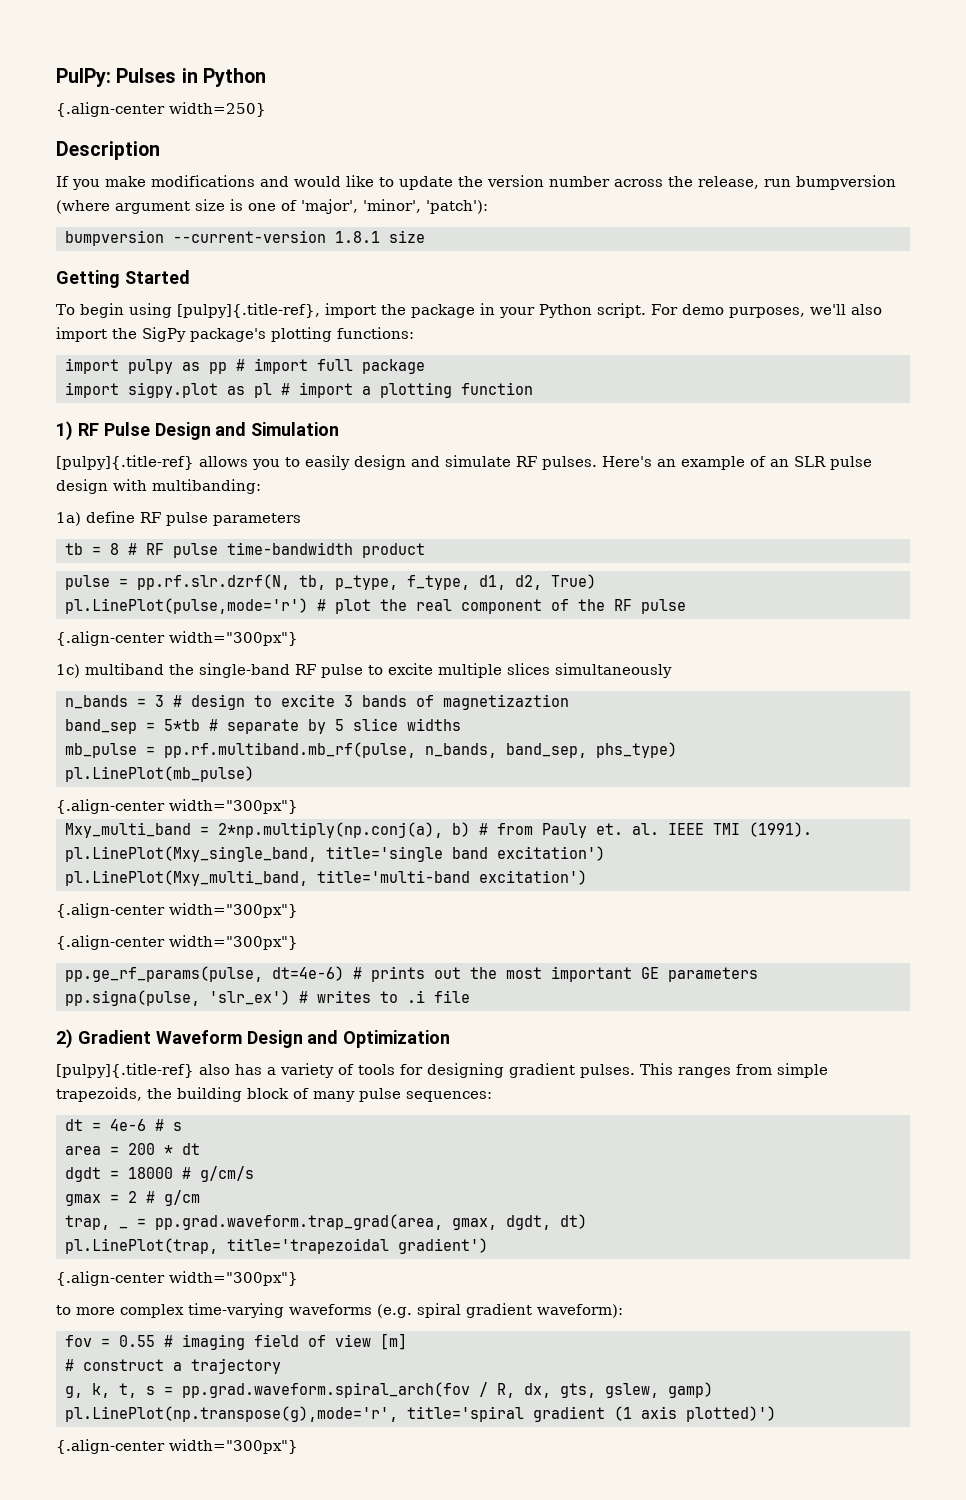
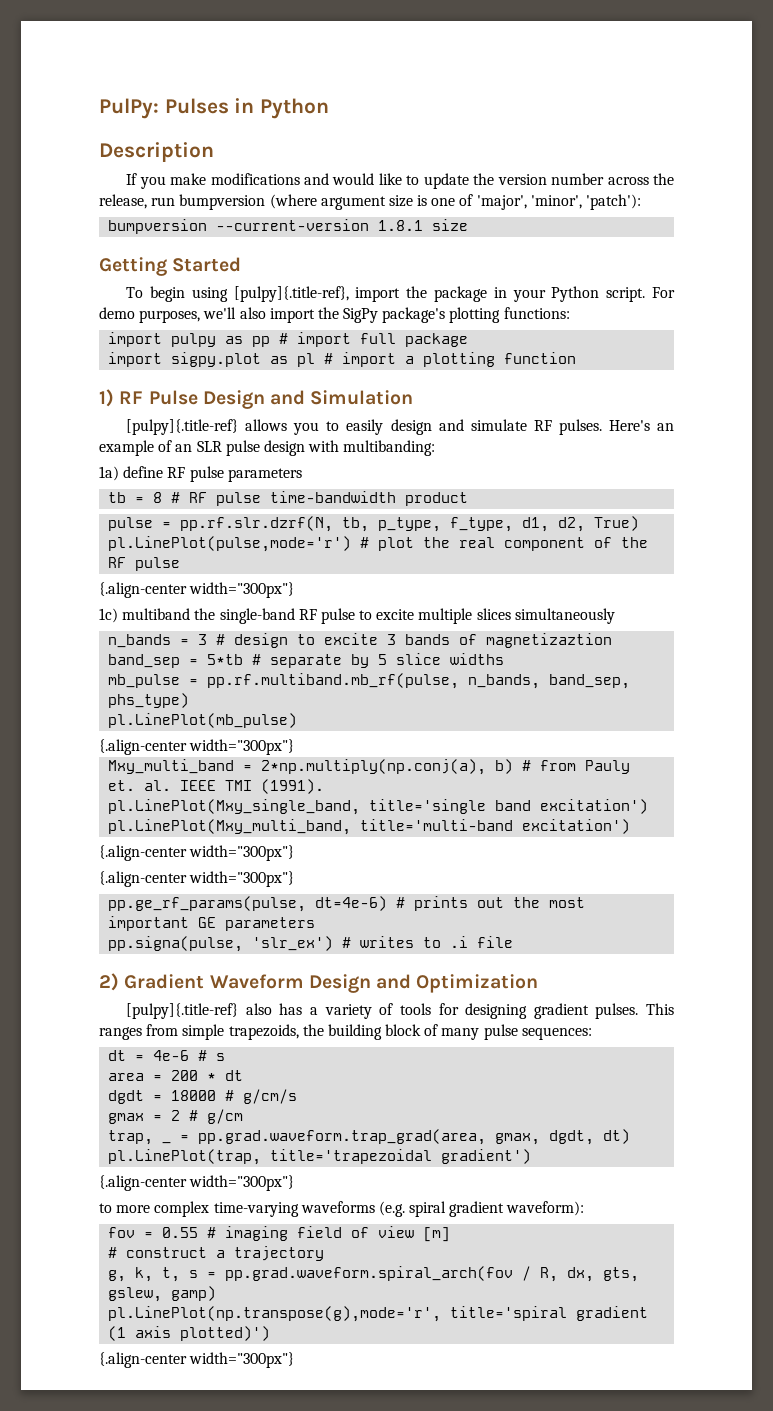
[56,102,266,117] // {.align-center width=250} -> (330, 108) none

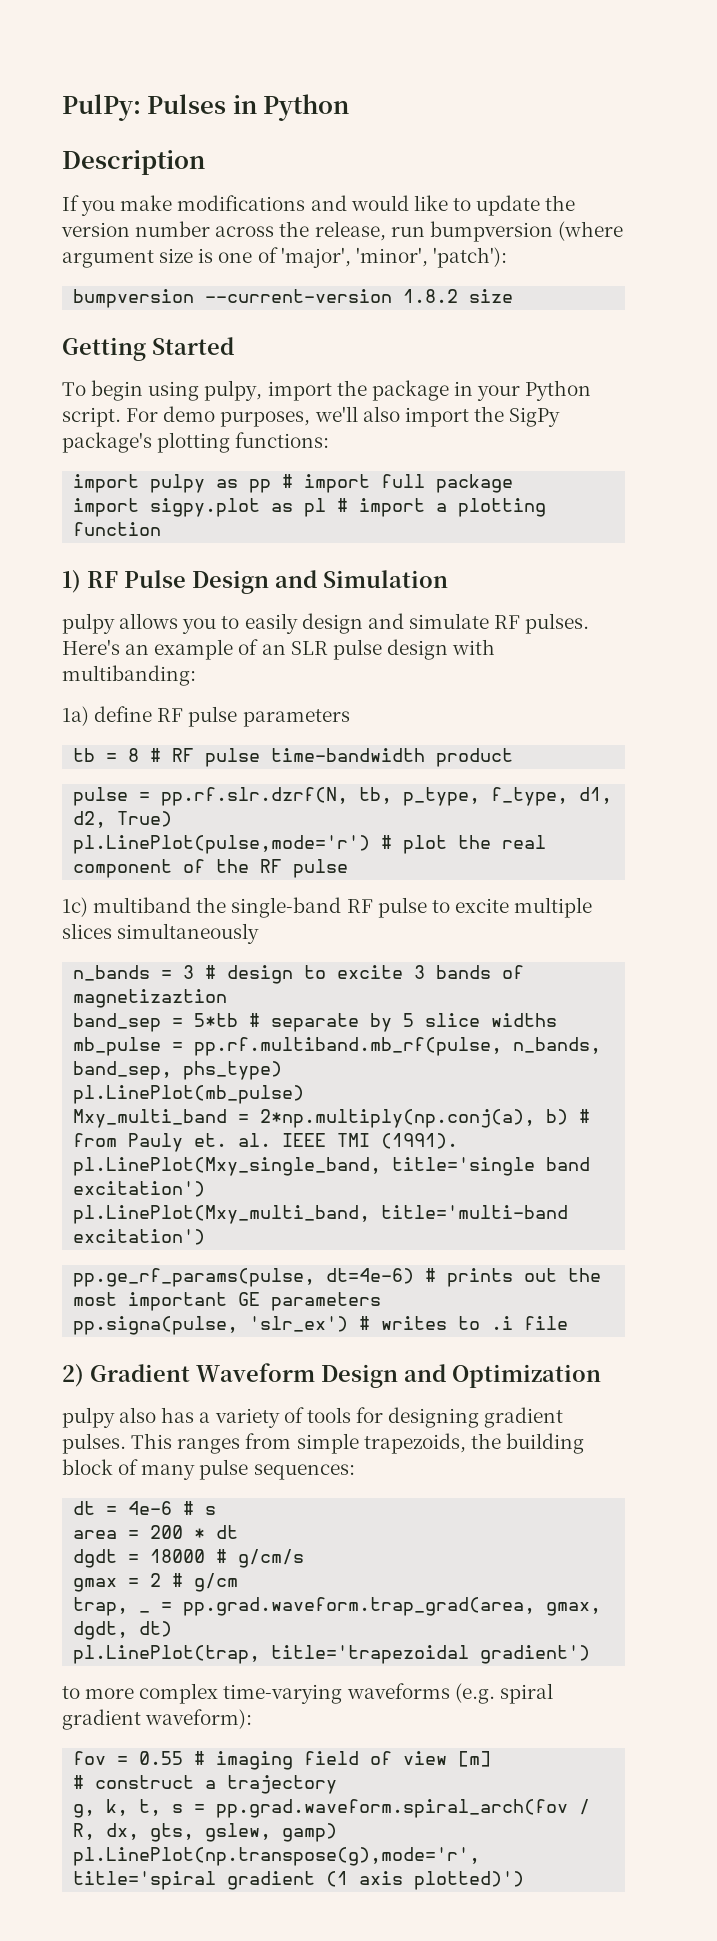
[378,220,424,231] 1.8.1 -> [403,289,459,303] 1.8.2
[233,286,349,302] [pulpy]{.title-ref}, -> [204,380,263,401] pulpy,
[126,419,239,435] [pulpy]{.title-ref} -> [62,613,115,634] pulpy
[99,582,295,598] // {.align-center width="300px"} -> (349, 868) none
[99,739,295,755] // {.align-center width="300px"} -> (305, 1094) none
[99,845,295,861] [99,871,295,887] // {.align-center width="300px"} // {.align-center width="300px"} -> (206, 1237) none
[126,1003,239,1019] [pulpy]{.title-ref} -> [62,1407,115,1428] pulpy
[99,1175,295,1191] // {.align-center width="300px"} -> (591, 1654) none
[99,1352,295,1368] // {.align-center width="300px"} -> (525, 1880) none

